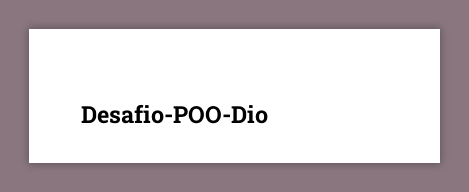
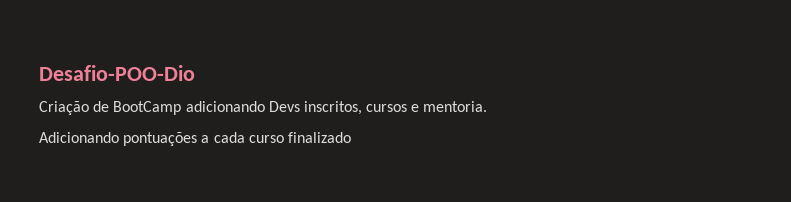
(268, 114) none -> [39,101,488,115] [39,132,351,146] // Criação de BootCamp adicionando Devs inscritos, cursos e mentoria. // Adicionando pontuações a cada curso finalizado

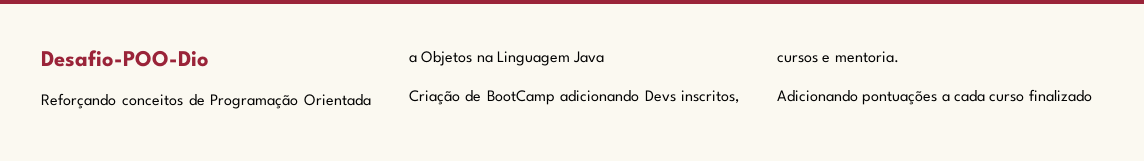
(195, 73) none -> [41,93,371,109] [409,51,605,66] // Reforçando conceitos de Programação Orientada a Objetos na Linguagem Java

